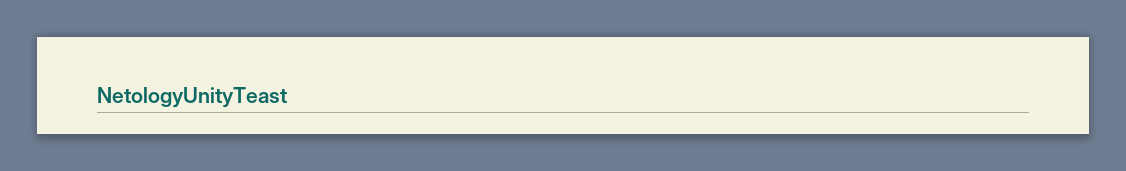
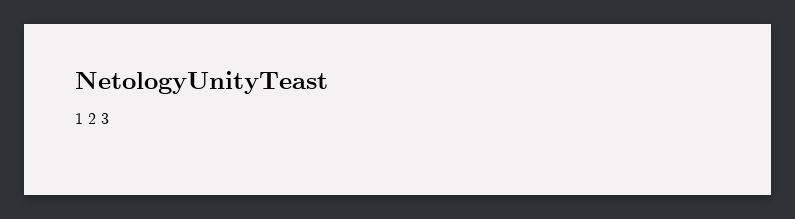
(287, 97) none -> [75,113,109,124] // 1 2 3

